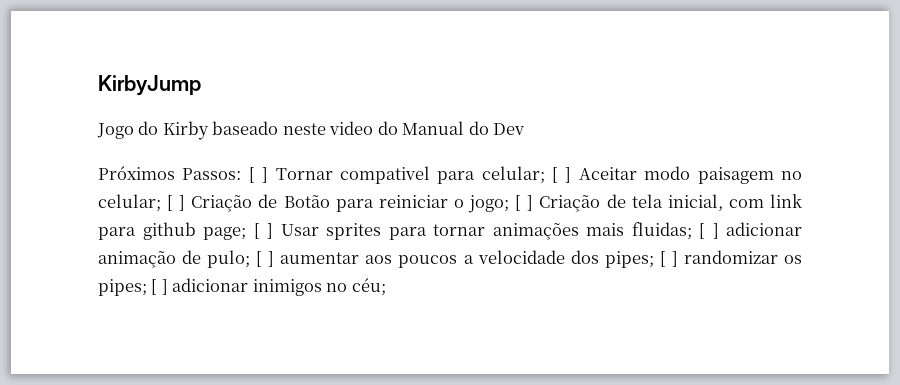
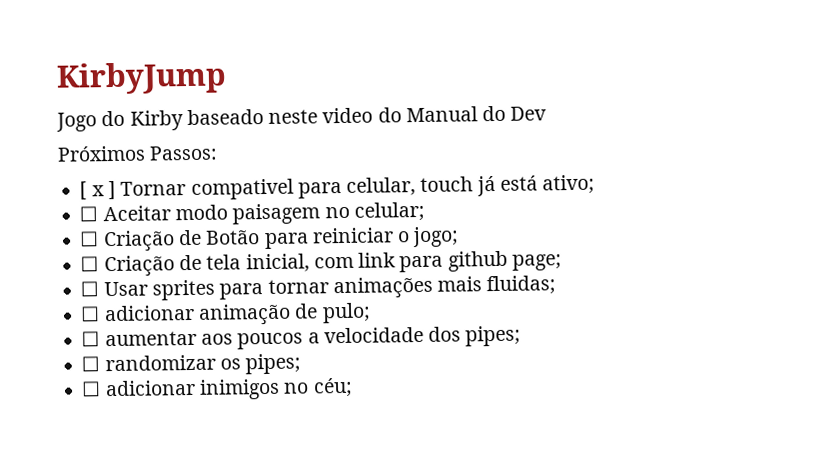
[248,167,255,183] [ -> [79,181,105,201] // [ x
[481,166,572,184] celular; [ ] -> [346,174,596,197] [79,206,99,222] celular, touch já está ativo; // ☐
[167,195,186,211] [ ] -> [79,231,100,247] // ☐
[515,195,534,211] [ ] -> [80,256,100,272] // ☐
[253,223,273,239] [ ] -> [80,281,100,297] // ☐
[699,223,719,239] [ ] -> [80,306,101,322] // ☐
[256,251,275,267] [ ] -> [81,331,101,347] // ☐
[659,251,678,267] [ ] -> [81,356,101,372] // ☐
[151,279,168,295] [ ] -> [81,381,102,397] // ☐

